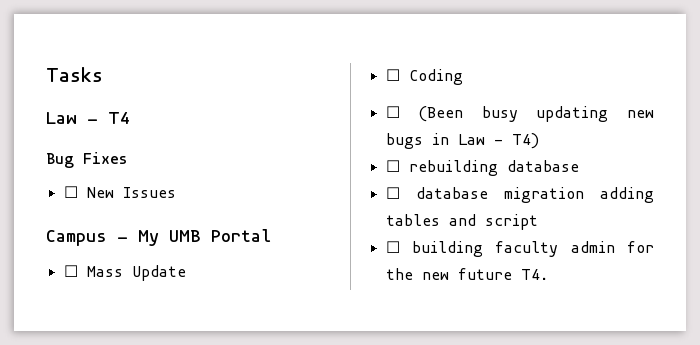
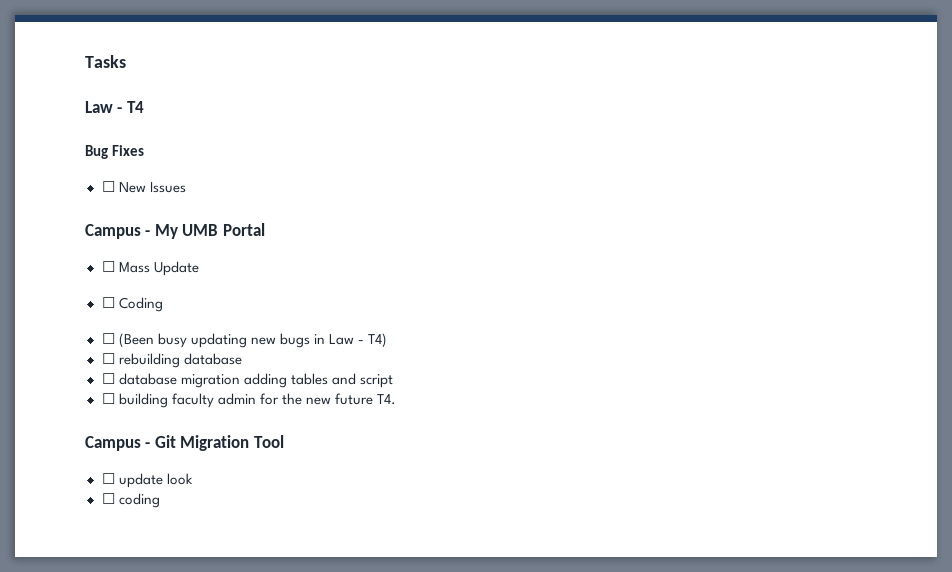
(548, 274) none -> [85,435,284,451] [101,473,193,488] [101,493,160,508] // Campus - Git Migration Tool // ☐ update look // ☐ coding

